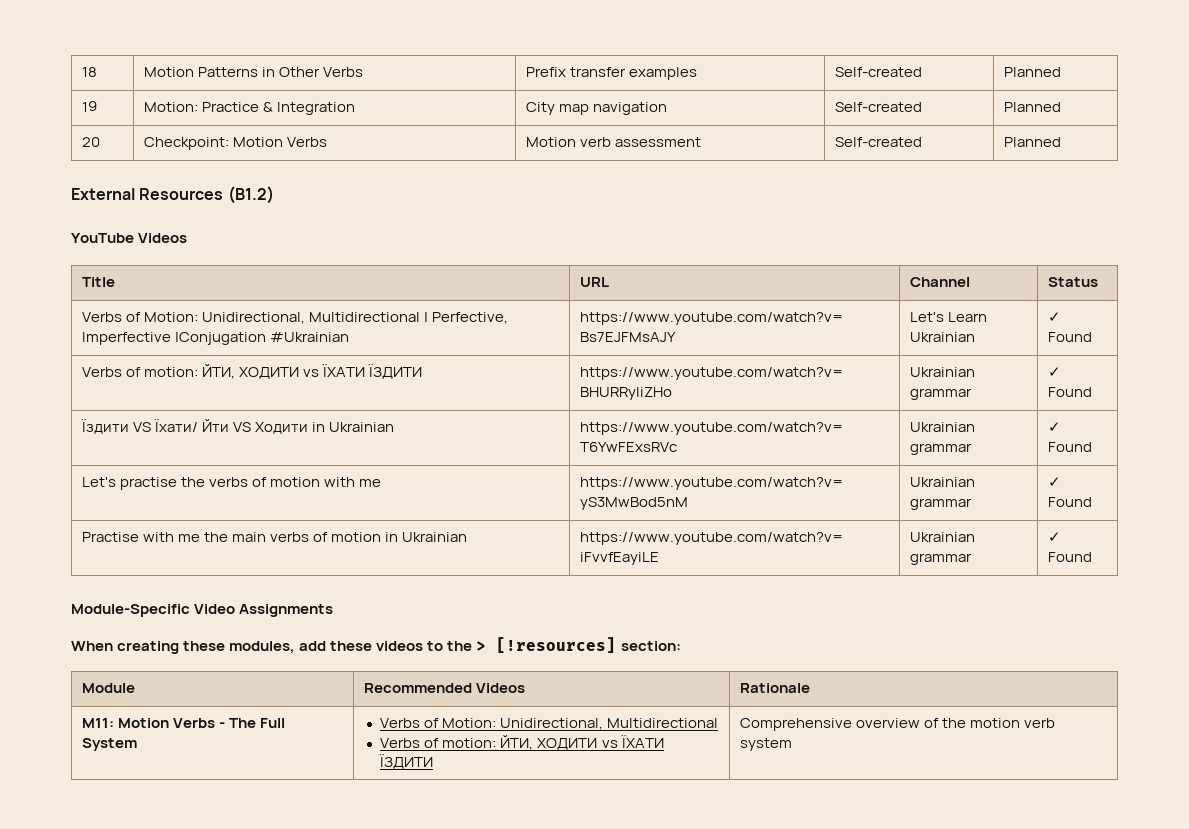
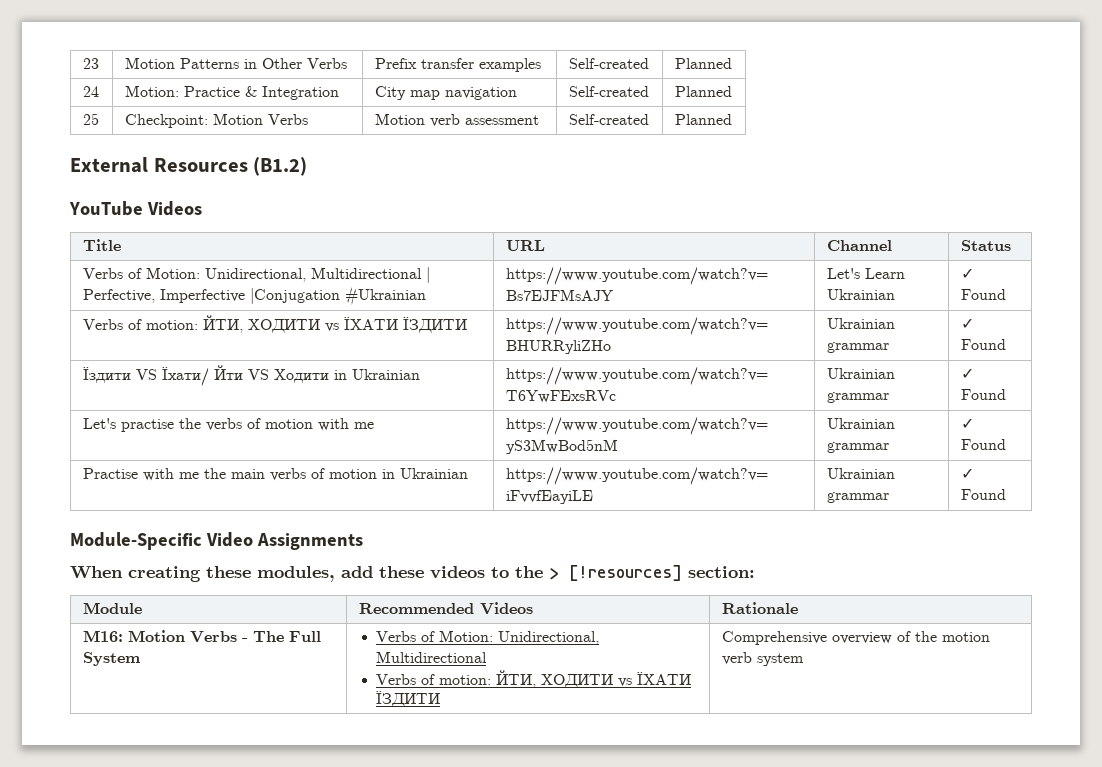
[81,67,97,77] 18 -> [82,58,99,69] 23
[81,101,97,112] 19 -> [82,86,99,97] 24
[81,137,100,147] 20 -> [82,113,99,125] 25
[81,718,114,728] M11: -> [82,630,123,642] M16:

